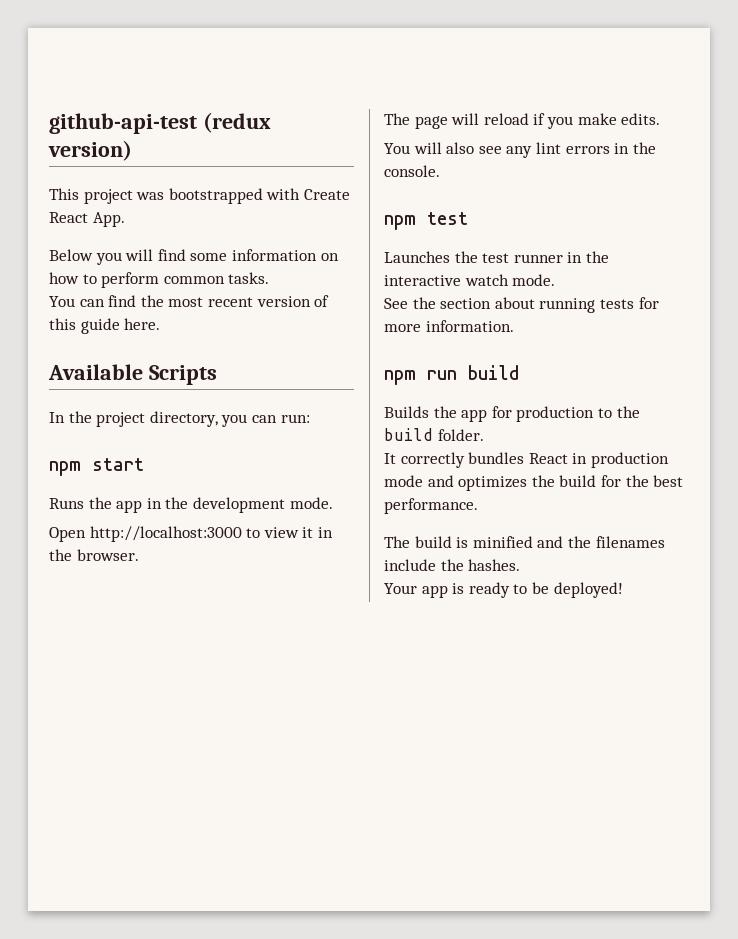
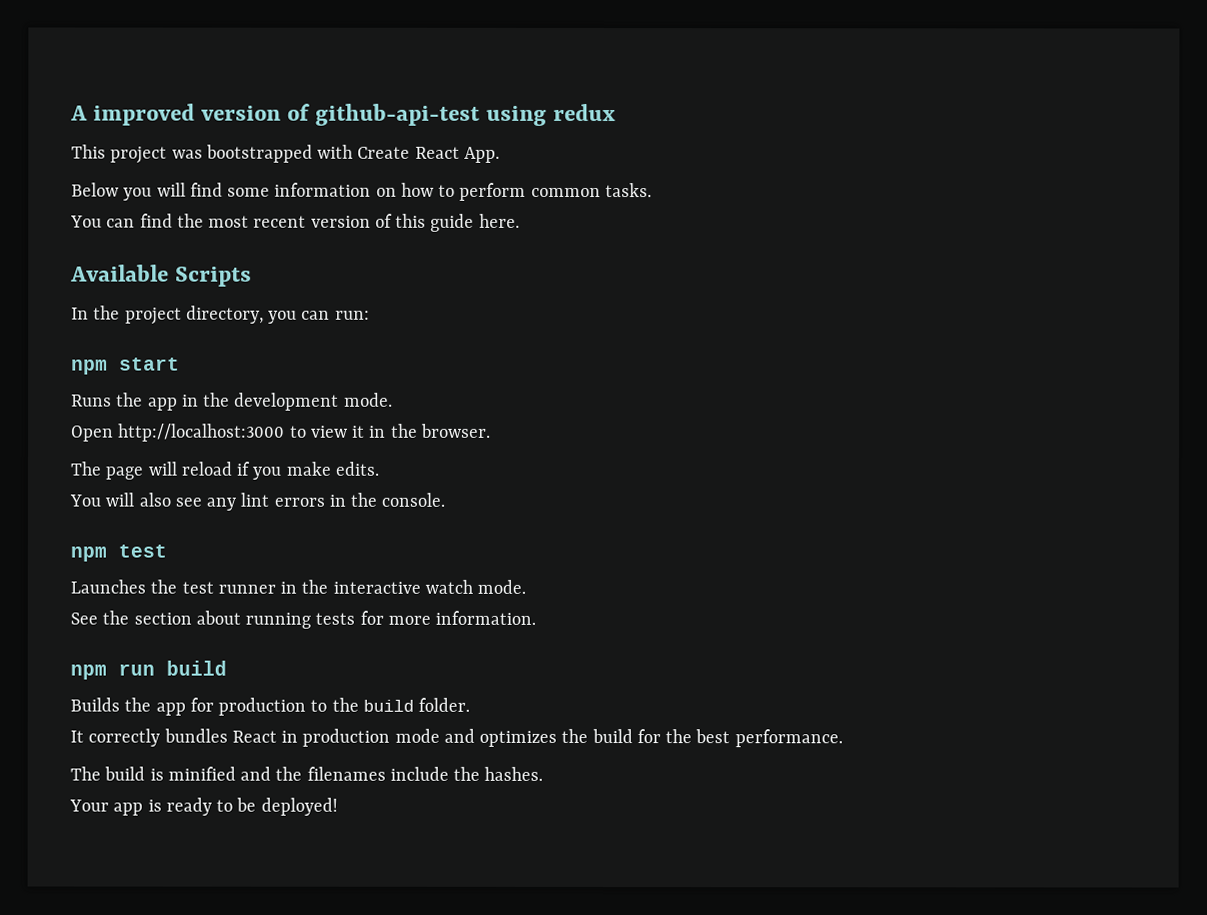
[49,112,271,134] [48,140,132,161] github-api-test (redux version) -> [70,103,617,126] A improved version of github-api-test using redux

